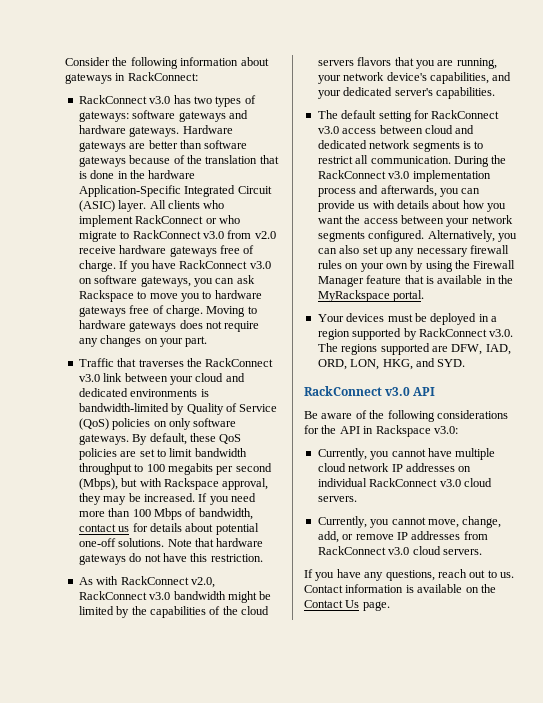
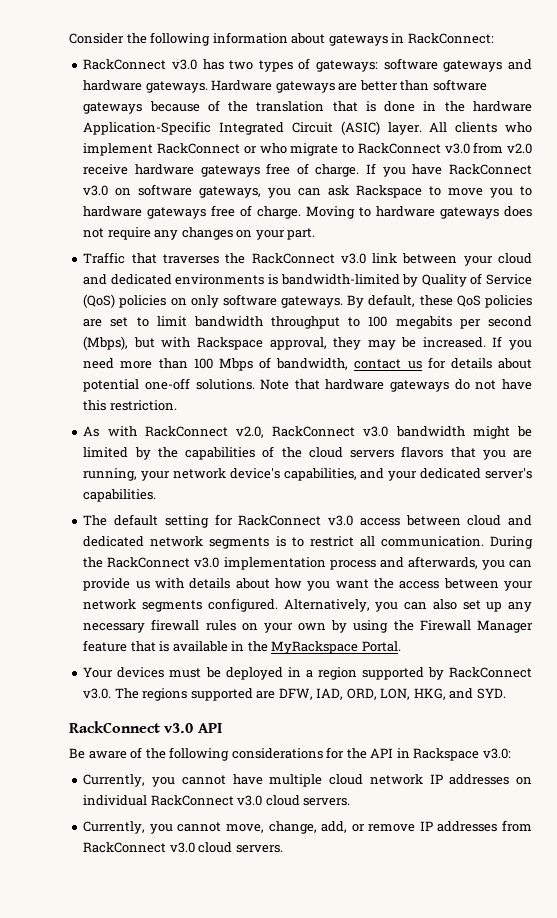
[393,290,425,302] portal. -> [361,641,401,652] Portal.
[304,569,514,581] [304,584,496,593] [304,600,390,611] // If you have any questions, reach out to us. Contact information is available on the Contact Us page. -> (283, 849) none

